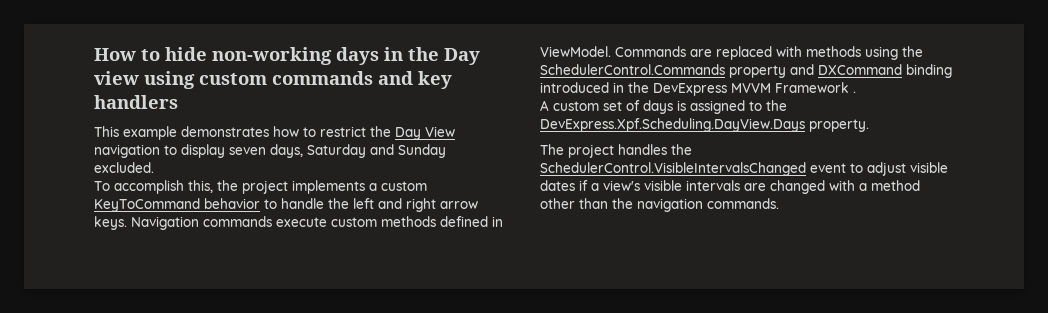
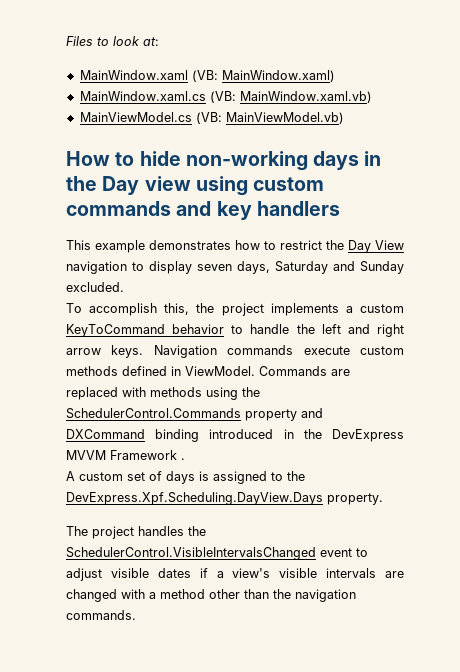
(94, 54) none -> [66,36,159,46] [79,70,335,82] [79,91,372,103] [79,112,344,124] Files to look at: // MainWindow.xaml (VB: MainWindow.xaml) // MainWindow.xaml.cs (VB: MainWindow.xaml.vb) // MainViewModel.cs (VB: MainViewModel.vb) //

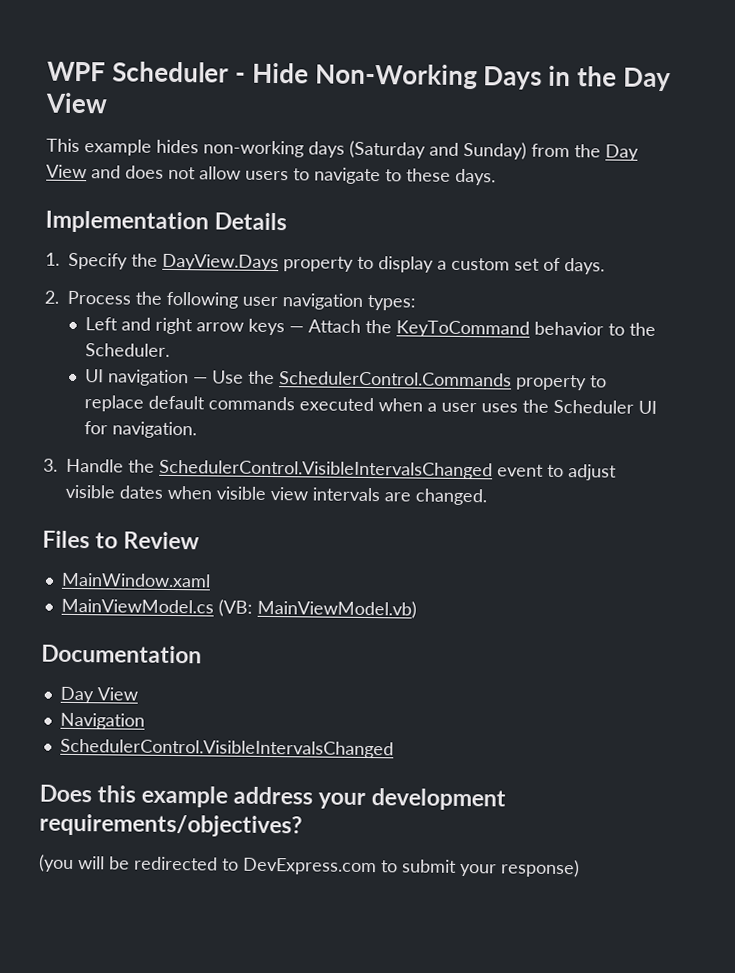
[66,36,159,46] [79,70,335,82] [79,91,372,103] [79,112,344,124] [66,151,382,171] [66,176,325,196] [66,201,340,220] [66,240,404,253] [66,261,404,274] [66,282,124,292] [66,303,404,316] [66,324,404,337] [66,345,404,358] [66,366,350,376] [66,387,260,400] [66,408,323,421] [66,429,404,442] [66,450,185,460] [66,471,305,484] [66,492,383,505] [66,526,184,539] Files to look at: // MainWindow.xaml (VB: MainWindow.xaml) // MainWindow.xaml.cs (VB: MainWindow.xaml.vb) // MainViewModel.cs (VB: MainViewModel.vb) // How to hide non-working days in the Day view using custom commands and key handlers // This example demonstrates how to restrict the Day View navigation to display seven days, Saturday and Sunday excluded. // To accomplish this, the project implements a custom KeyToCommand behavior to handle the left and right arrow keys. Navigation commands execute custom methods defined in ViewModel. Commands are replaced with methods using the SchedulerControl.Commands property and DXCommand binding introduced in the DevExpress MVVM Framework . // A custom set of days is assigned to the DevExpress.Xpf.Scheduling.DayView.Days property. // The project handles -> [47,61,672,92] [45,92,108,114] [46,138,639,161] [46,164,496,186] [45,210,288,234] [45,252,605,275] [44,290,416,311] [84,317,656,338] [84,343,170,357] [84,369,607,391] [83,395,657,414] [83,421,197,439] [43,458,124,473] WPF Scheduler - Hide Non-Working Days in the Day View // This example hides non-working days (Saturday and Sunday) from the Day View and does not allow users to navigate to these days. // Implementation Details // 1. Specify the DayView.Days property to display a custom set of days. // 2. Process the following user navigation types: // Left and right arrow keys — Attach the KeyToCommand behavior to the Scheduler. // UI navigation — Use the SchedulerControl.Commands property to replace default commands executed when a user uses the Scheduler UI for navigation. // 3. Handle
[199,568,404,578] [66,589,356,602] [66,610,136,620] if a view's visible intervals are changed with a method other than the navigation commands. -> [167,485,487,506] [42,530,201,550] [60,572,211,588] [60,598,417,619] [41,644,202,664] [59,686,138,704] [59,712,145,730] [59,738,394,759] [39,784,507,811] [39,813,303,838] [39,854,580,878] when visible view intervals are changed. // Files to Review // MainWindow.xaml // MainViewModel.cs (VB: MainViewModel.vb) // Documentation // Day View // Navigation // SchedulerControl.VisibleIntervalsChanged // Does this example address your development requirements/objectives? // (you will be redirected to DevExpress.com to submit your response)

